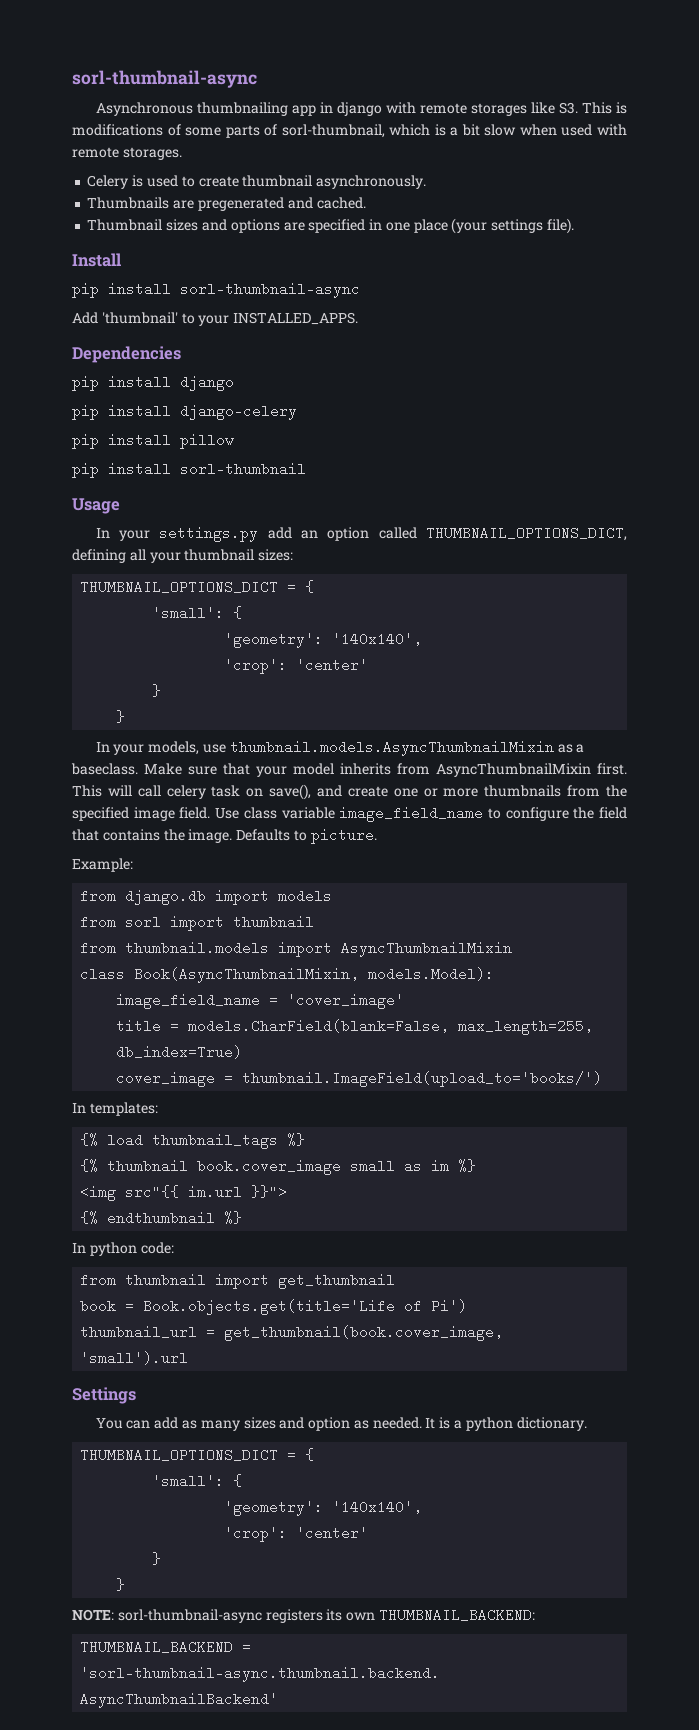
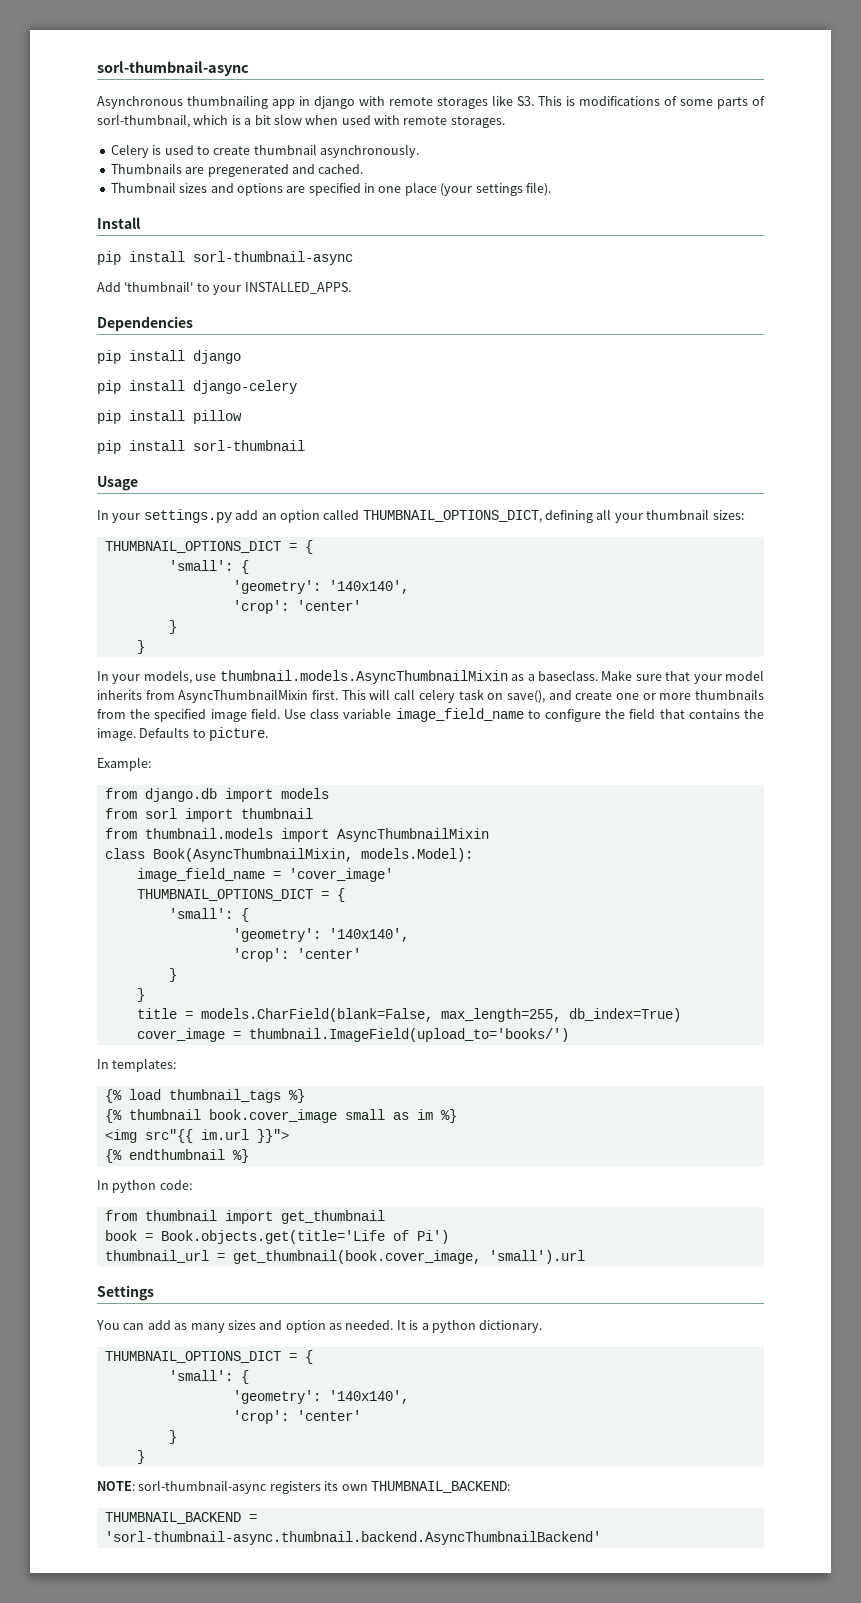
(405, 1001) none -> [136,888,345,902] [168,908,249,922] [232,928,409,942] [232,948,361,962] [168,968,177,982] [136,988,145,1002] // THUMBNAIL_OPTIONS_DICT = { // 'small': { // 'geometry': '140x140', // 'crop': 'center' // } // }

